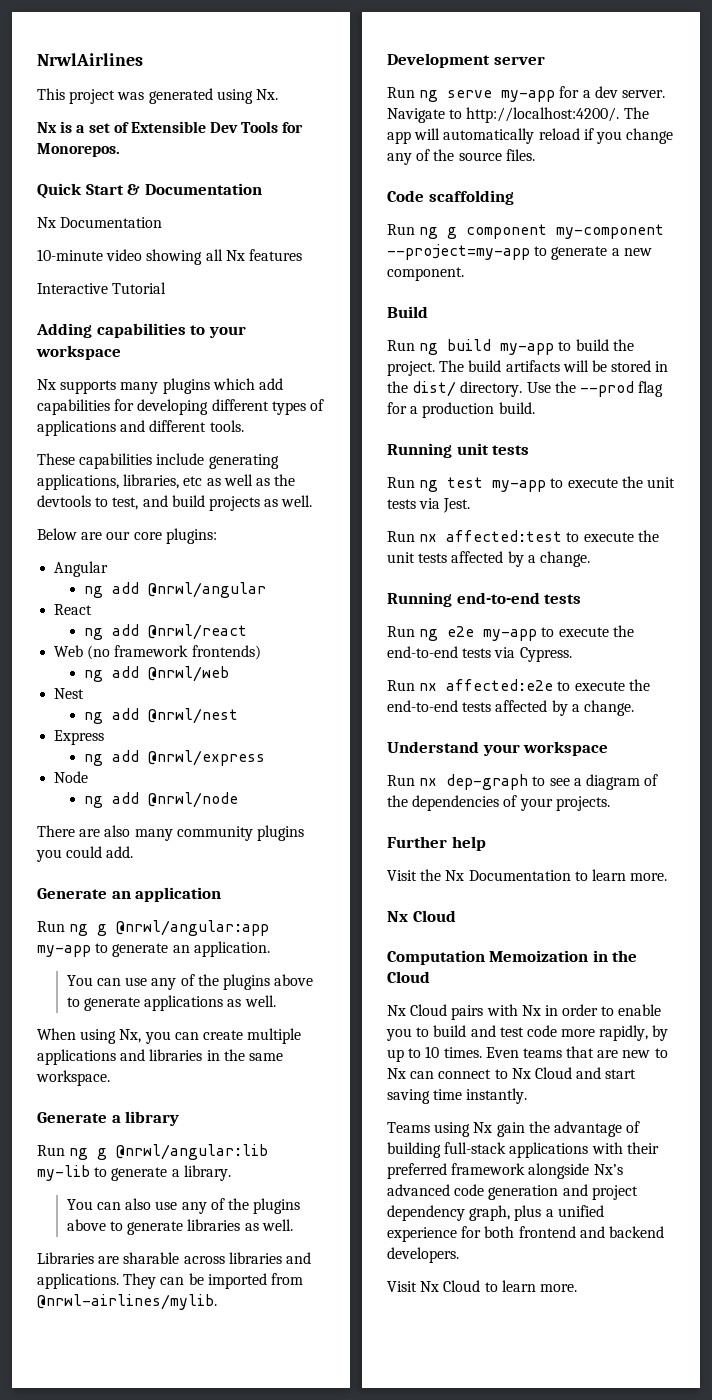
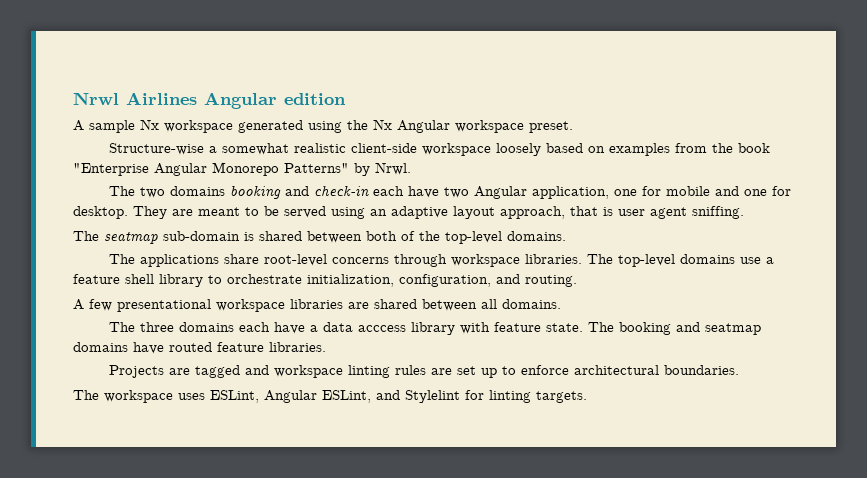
[37,53,143,66] [37,88,278,104] [37,121,304,133] [37,143,120,157] [37,183,262,199] [37,217,163,228] [37,249,302,265] [37,282,167,294] [36,323,246,338] [36,345,121,360] [37,378,283,394] [37,399,324,415] [37,420,244,436] [37,453,279,469] [37,474,296,490] [37,495,313,511] [37,528,217,544] [54,561,109,577] [83,582,266,598] [54,604,93,615] [83,624,247,640] [54,645,261,660] [83,666,229,682] [54,688,85,699] [83,708,238,724] [54,730,105,745] [83,750,265,766] [54,771,89,783] [83,792,238,808] [37,825,304,841] [36,846,134,862] [37,887,222,902] [37,920,270,936] [37,941,270,957] [66,974,314,990] [66,995,276,1011] [37,1028,302,1044] [37,1049,283,1065] [36,1070,110,1086] [37,1111,180,1126] [37,1144,269,1160] [37,1165,231,1181] [66,1198,301,1214] [66,1219,293,1235] [37,1252,311,1264] [37,1273,303,1289] [37,1294,217,1310] [387,53,545,68] [387,86,665,102] [387,107,649,123] [387,128,674,144] [387,149,535,165] [387,190,514,205] [387,224,665,239] [387,244,652,260] [387,267,464,281] [387,306,428,318] [387,339,634,355] [387,360,669,376] [387,381,664,397] [387,402,535,418] [387,443,530,458] [387,476,675,492] [387,498,471,513] [387,530,659,542] [387,551,590,567] [387,592,582,607] [387,625,634,641] [387,646,572,662] [387,679,650,691] [387,700,634,716] [387,741,609,756] [387,774,659,790] [387,795,610,811] [387,836,486,851] [387,869,668,881] [387,910,456,922] [387,950,638,965] [387,971,430,983] [387,1004,662,1020] [386,1025,669,1041] [387,1046,668,1062] [387,1067,637,1079] [387,1088,528,1104] [387,1121,641,1137] [387,1142,659,1158] [387,1163,623,1179] [387,1184,638,1200] [387,1205,604,1221] [387,1226,664,1242] [387,1247,459,1263] [387,1280,577,1292] NrwlAirlines // This project was generated using Nx. // Nx is a set of Extensible Dev Tools for Monorepos. // Quick Start & Documentation // Nx Documentation // 10-minute video showing all Nx features // Interactive Tutorial // Adding capabilities to your workspace // Nx supports many plugins which add capabilities for developing different types of applications and different tools. // These capabilities include generating applications, libraries, etc as well as the devtools to test, and build projects as well. // Below are our core plugins: // Angular // ng add @nrwl/angular // React // ng add @nrwl/react // Web (no framework frontends) // ng add @nrwl/web // Nest // ng add @nrwl/nest // Express // ng add @nrwl/express // Node // ng add @nrwl/node // There are also many community plugins you could add. // Generate an application // Run ng g @nrwl/angular:app my-app to generate an application. // You can use any of the plugins above to generate applications as well. // When using Nx, you can create multiple applications and libraries in the same workspace. // Generate a library // Run ng g @nrwl/angular:lib my-lib to generate a library. // You can also use any of the plugins above to generate libraries as well. // Libraries are sharable across libraries and applications. They can be imported from @nrwl-airlines/mylib. // Development server // Run ng serve my-app for a dev server. Navigate to http://localhost:4200/. The app will automatically reload if you change any of the source files. // Code scaffolding // Run ng g component my-component --project=my-app to generate a new component. // Build // Run ng build my-app to build the project. The build artifacts will be stored in the dist/ directory. Use the --prod flag for a production build. // Running unit tests // Run ng test my-app to execute the unit tests via Jest. // Run nx affected:test to execute the unit tests affected by a change. // Running end-to-end tests // Run ng e2e my-app to execute the end-to-end tests via Cypress. // Run nx affected:e2e to execute the end-to-end tests affected by a change. // Understand your workspace // Run nx dep-graph to see a diagram of the dependencies of your projects. // Further help // Visit the Nx Documentation to learn more. // Nx Cloud // Computation Memoization in the Cloud // Nx Cloud pairs with Nx in order to enable you to build and test code more rapidly, by up to 10 times. Even teams that are new to Nx can connect to Nx Cloud and start saving time instantly. // Teams using Nx gain the advantage of building full-stack applications with their preferred framework alongside Nx’s advanced code generation and project dependency graph, plus a unified experience for both frontend and backend developers. // Visit Nx Cloud to learn more. -> [73,92,346,109] [73,119,573,133] [109,143,771,156] [73,162,411,176] [109,185,792,199] [73,206,744,219] [73,231,566,244] [109,254,775,267] [73,274,577,287] [73,299,561,312] [109,322,762,335] [73,342,326,354] [109,365,740,378] [73,390,587,403] Nrwl Airlines Angular edition // A sample Nx workspace generated using the Nx Angular workspace preset. // Structure-wise a somewhat realistic client-side workspace loosely based on examples from the book "Enterprise Angular Monorepo Patterns" by Nrwl. // The two domains booking and check-in each have two Angular application, one for mobile and one for desktop. They are meant to be served using an adaptive layout approach, that is user agent sniffing. // The seatmap sub-domain is shared between both of the top-level domains. // The applications share root-level concerns through workspace libraries. The top-level domains use a feature shell library to orchestrate initialization, configuration, and routing. // A few presentational workspace libraries are shared between all domains. // The three domains each have a data acccess library with feature state. The booking and seatmap domains have routed feature libraries. // Projects are tagged and workspace linting rules are set up to enforce architectural boundaries. // The workspace uses ESLint, Angular ESLint, and Stylelint for linting targets.

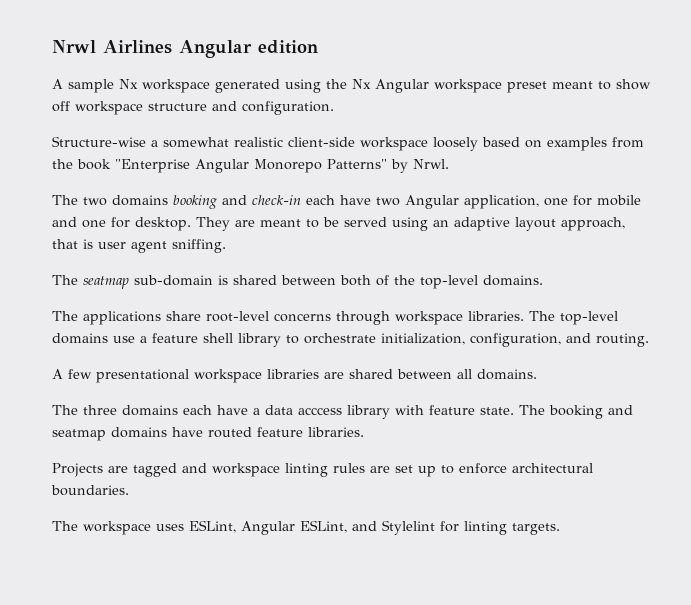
[529,121,573,133] preset. -> [507,79,651,93] [52,101,334,115] preset meant to show off workspace structure and configuration.

